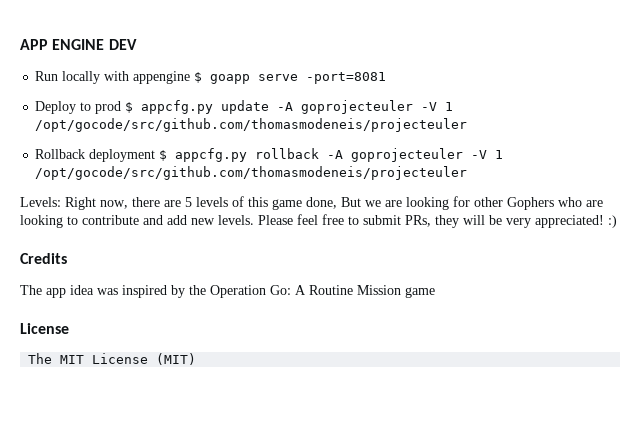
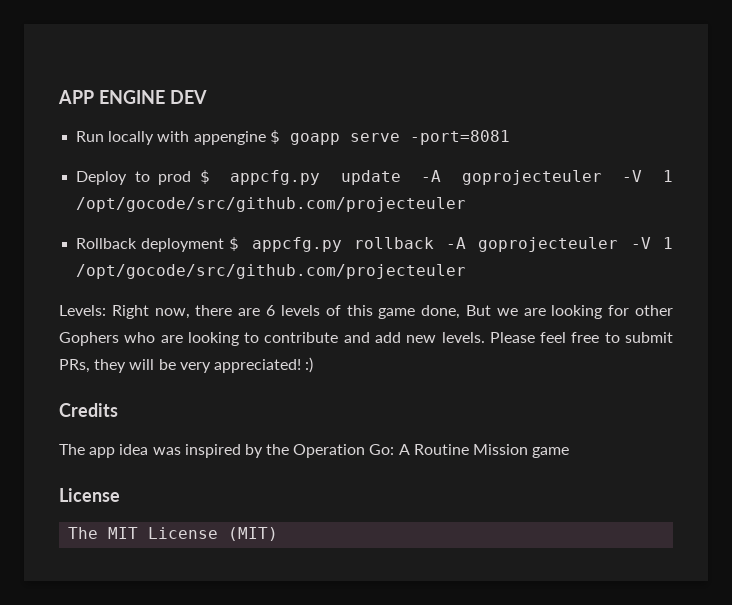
[35,118,468,132] /opt/gocode/src/github.com/thomasmodeneis/projecteuler -> [76,197,467,212] /opt/gocode/src/github.com/projecteuler
[35,166,468,180] /opt/gocode/src/github.com/thomasmodeneis/projecteuler -> [76,264,467,279] /opt/gocode/src/github.com/projecteuler
[185,197,192,207] 5 -> [266,305,276,316] 6

